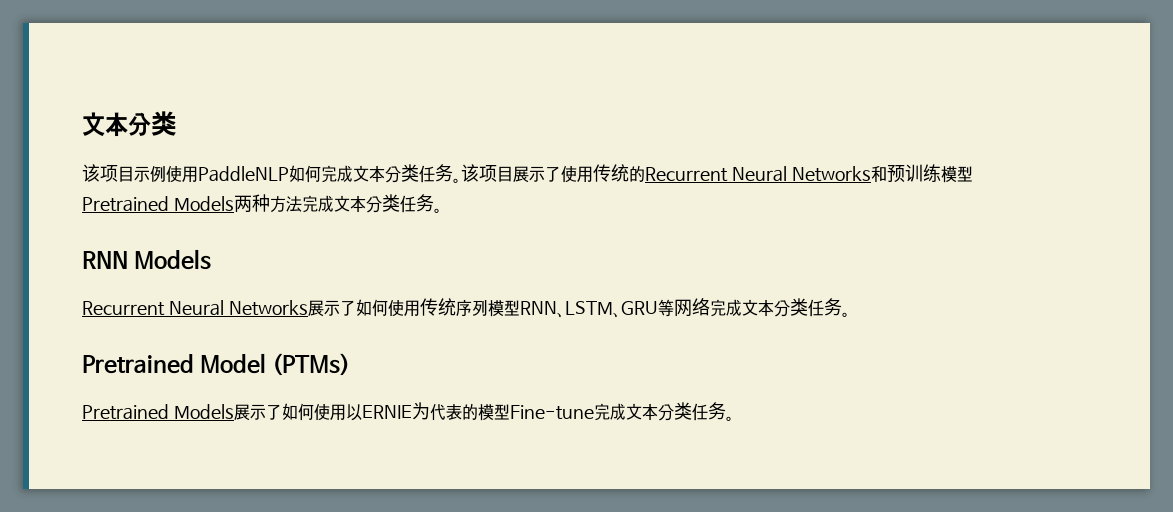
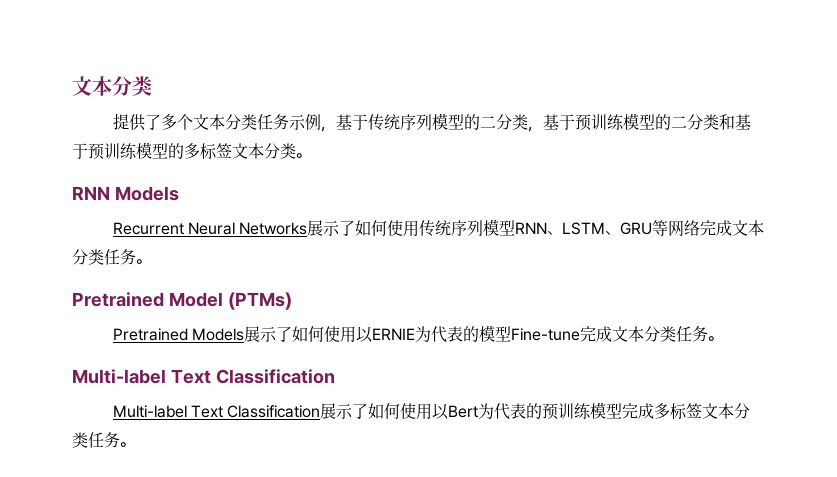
[82,164,973,183] [82,194,434,213] 该项目示例使用PaddleNLP如何完成文本分类任务。该项目展示了使用传统的Recurrent Neural Networks和预训练模型Pretrained Models两种方法完成文本分类任务 -> [112,113,751,132] [72,142,296,160] 提供了多个文本分类任务示例，基于传统序列模型的二分类，基于预训练模型的二分类和基于预训练模型的多标签文本分类
(734, 418) none -> [72,369,335,384] [112,402,751,420] [72,432,135,448] // Multi-label Text Classification // Multi-label Text Classification展示了如何使用以Bert为代表的预训练模型完成多标签文本分类任务。

